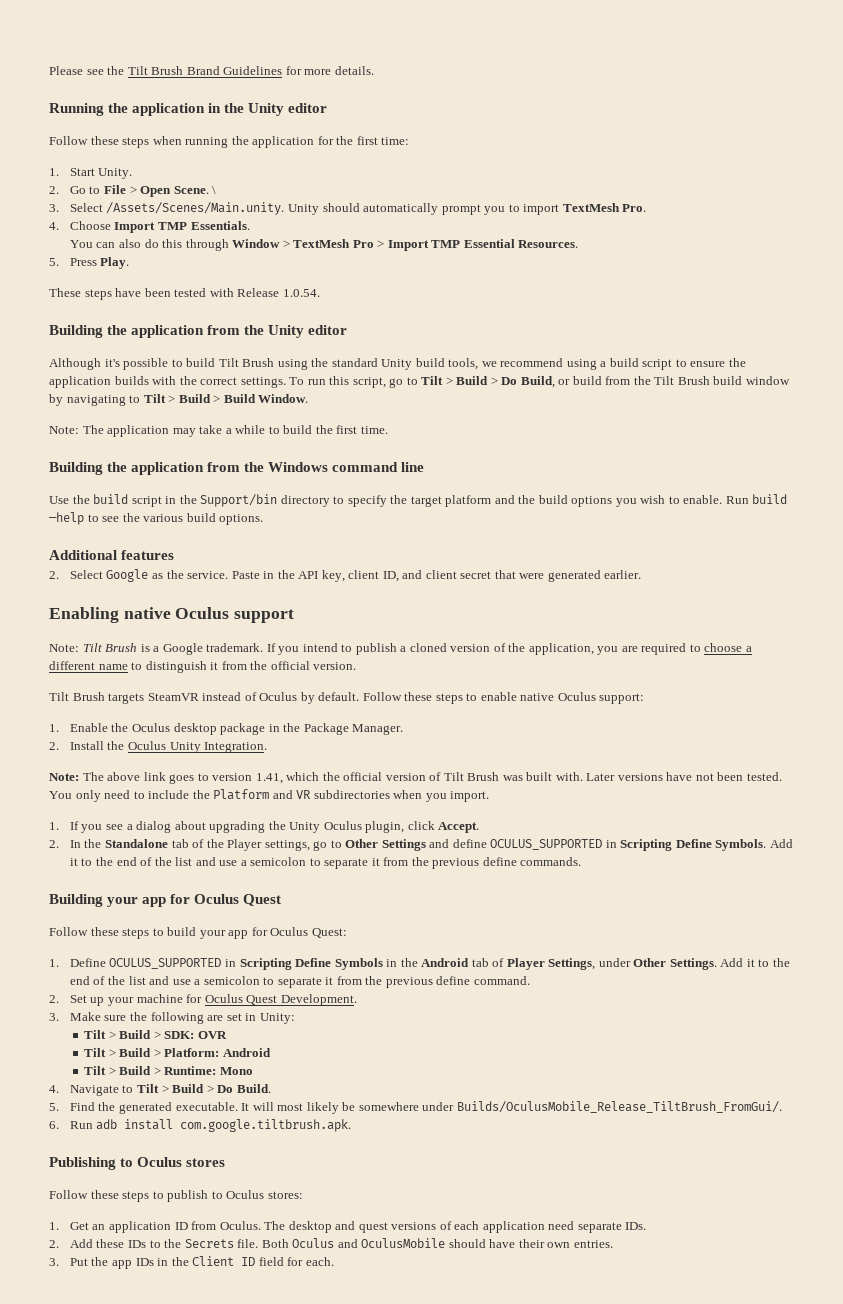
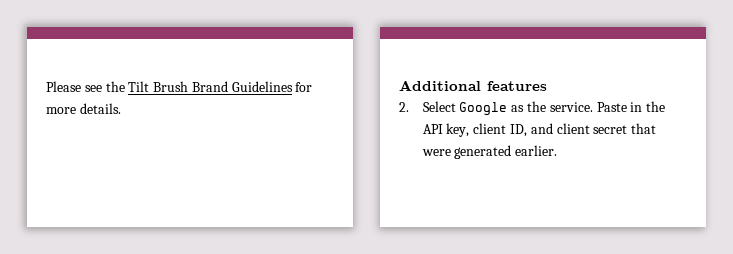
[49,103,328,116] [49,136,410,148] [49,168,133,179] [49,185,217,197] [49,202,647,215] [49,221,250,233] [69,239,579,251] [49,257,130,269] [49,288,320,300] [49,325,348,338] [49,358,746,370] [49,376,790,388] [49,394,309,406] [49,425,388,437] [49,462,425,475] [49,494,788,507] [49,512,264,525] // Running the application in the Unity editor // Follow these steps when running the application for the first time: // 1. Start Unity. // 2. Go to File > Open Scene. \ // 3. Select /Assets/Scenes/Main.unity. Unity should automatically prompt you to import TextMesh Pro. // 4. Choose Import TMP Essentials. // You can also do this through Window > TextMesh Pro > Import TMP Essential Resources. // 5. Press Play. // These steps have been tested with Release 1.0.54. // Building the application from the Unity editor // Although it's possible to build Tilt Brush using the standard Unity build tools, we recommend using a build script to ensure the application builds with the correct settings. To run this script, go to Tilt > Build > Do Build, or build from the Tilt Brush build window by navigating to Tilt > Build > Build Window. // Note: The application may take a while to build the first time. // Building the application from the Windows command line // Use the build script in the Support/bin directory to specify the target platform and the build options you wish to enable. Run build —help to see the various build options. -> (121, 108) none
[49,607,295,623] [49,643,752,655] [49,661,357,673] [49,692,645,704] [49,723,404,735] [49,741,268,753] [49,772,782,784] [49,789,490,802] [49,821,480,833] [49,839,793,851] [69,857,582,869] [49,894,282,907] [49,927,347,939] [49,958,790,970] [69,976,530,988] [49,994,357,1006] [49,1012,295,1024] [84,1030,227,1039] [84,1048,271,1057] [84,1066,253,1075] [49,1084,271,1096] [49,1101,782,1114] [49,1119,352,1132] [49,1157,226,1170] [49,1190,303,1202] [49,1221,647,1233] [49,1238,613,1248] [49,1256,334,1269] // Enabling native Oculus support // Note: Tilt Brush is a Google trademark. If you intend to publish a cloned version of the application, you are required to choose a different name to distinguish it from the official version. // Tilt Brush targets SteamVR instead of Oculus by default. Follow these steps to enable native Oculus support: // 1. Enable the Oculus desktop package in the Package Manager. // 2. Install the Oculus Unity Integration. // Note: The above link goes to version 1.41, which the official version of Tilt Brush was built with. Later versions have not been tested. You only need to include the Platform and VR subdirectories when you import. // 1. If you see a dialog about upgrading the Unity Oculus plugin, click Accept. // 2. In the Standalone tab of the Player settings, go to Other Settings and define OCULUS_SUPPORTED in Scripting Define Symbols. Add it to the end of the list and use a semicolon to separate it from the previous define commands. // Building your app for Oculus Quest // Follow these steps to build your app for Oculus Quest: // 1. Define OCULUS_SUPPORTED in Scripting Define Symbols in the Android tab of Player Settings, under Other Settings. Add it to the end of the list and use a semicolon to separate it from the previous define command. // 2. Set up your machine for Oculus Quest Development. // 3. Make sure the following are set in Unity: // Tilt > Build > SDK: OVR // Tilt > Build > Platform: Android // Tilt > Build > Runtime: Mono // 4. Navigate to Tilt > Build > Do Build. // 5. Find the generated executable. It will most likely be somewhere under Builds/OculusMobile_Release_TiltBrush_FromGui/. // 6. Run adb install com.google.tiltbrush.apk. // Publishing to Oculus stores // Follow these steps to publish to Oculus stores: // 1. Get an application ID from Oculus. The desktop and quest versions of each application need separate IDs. // 2. Add these IDs to the Secrets file. Both Oculus and OculusMobile should have their own entries. // 3. Put the app IDs in the Client ID field for each. -> (558, 150) none

